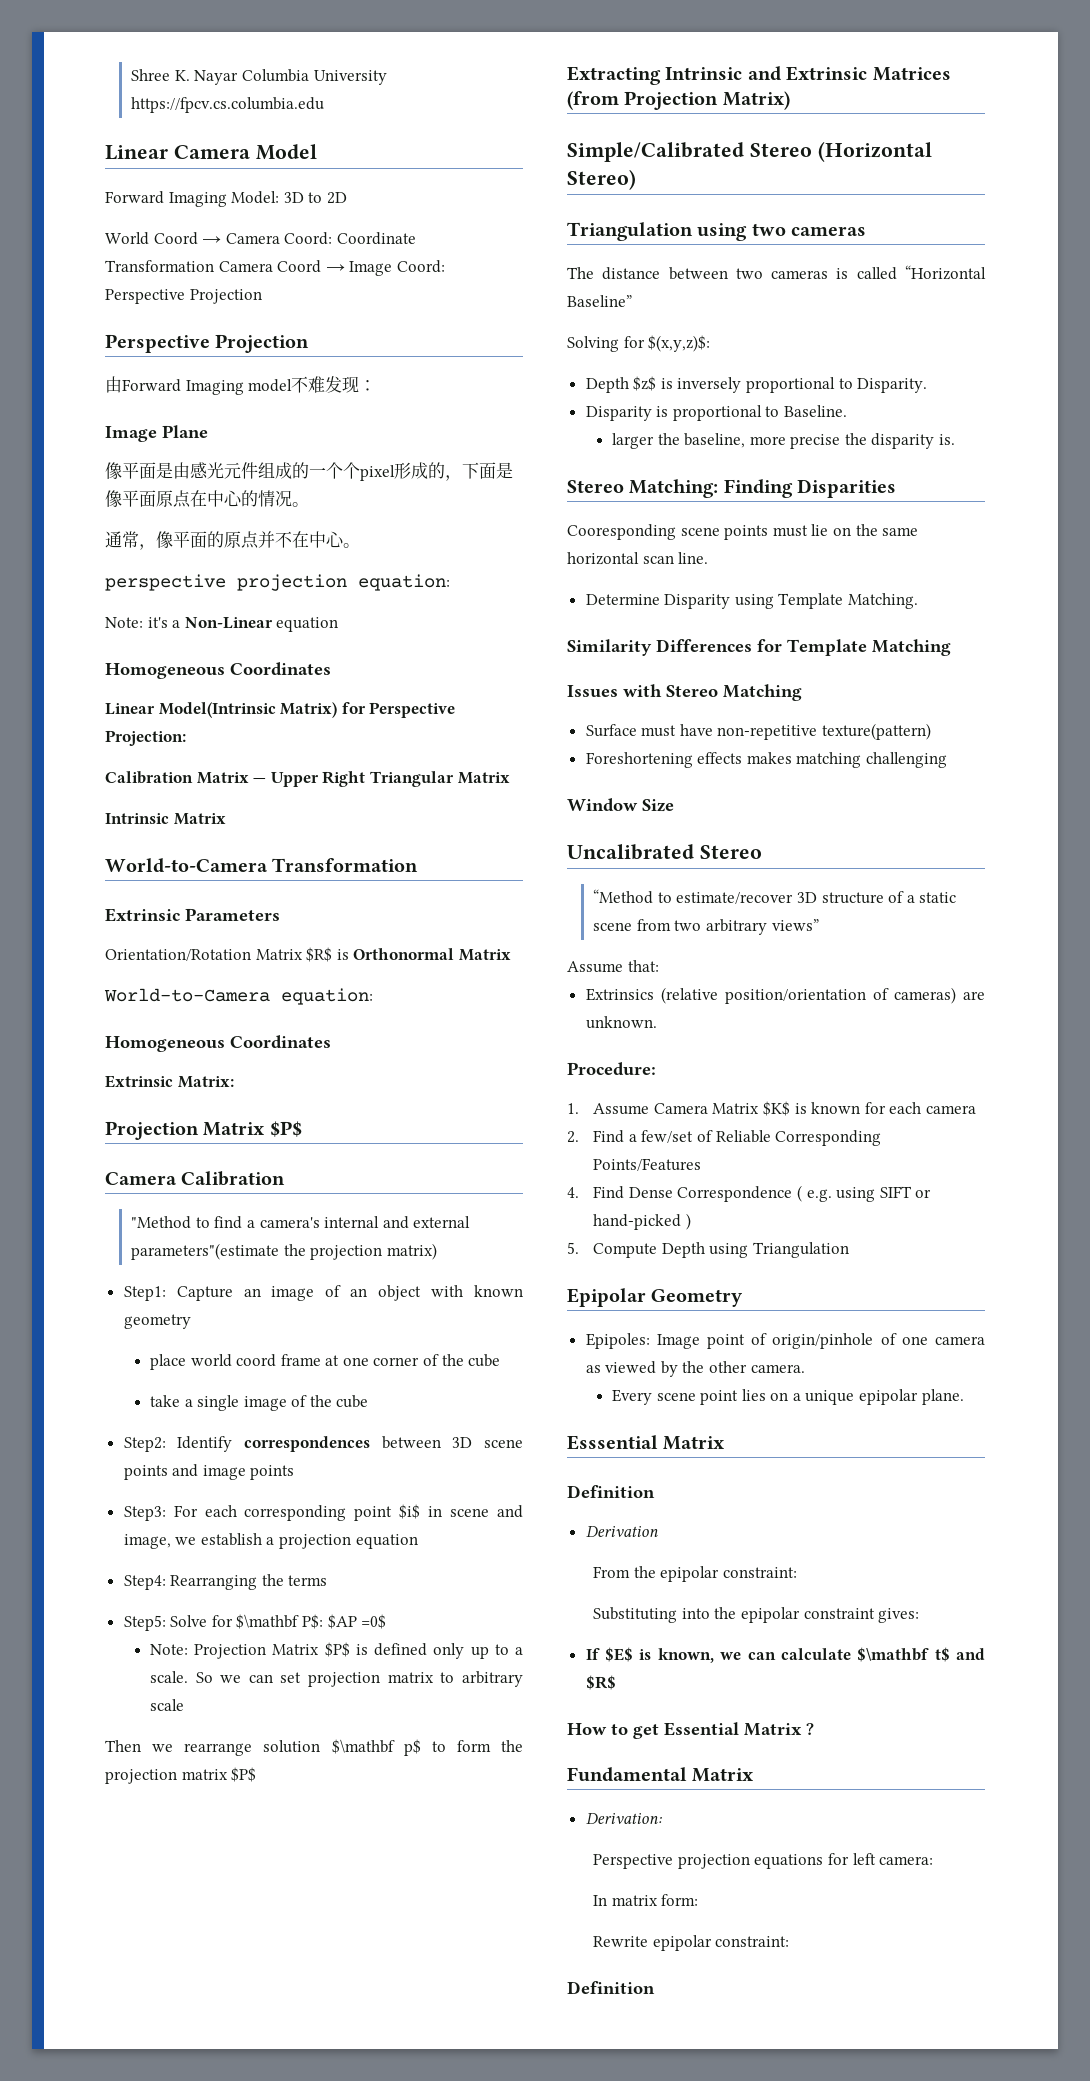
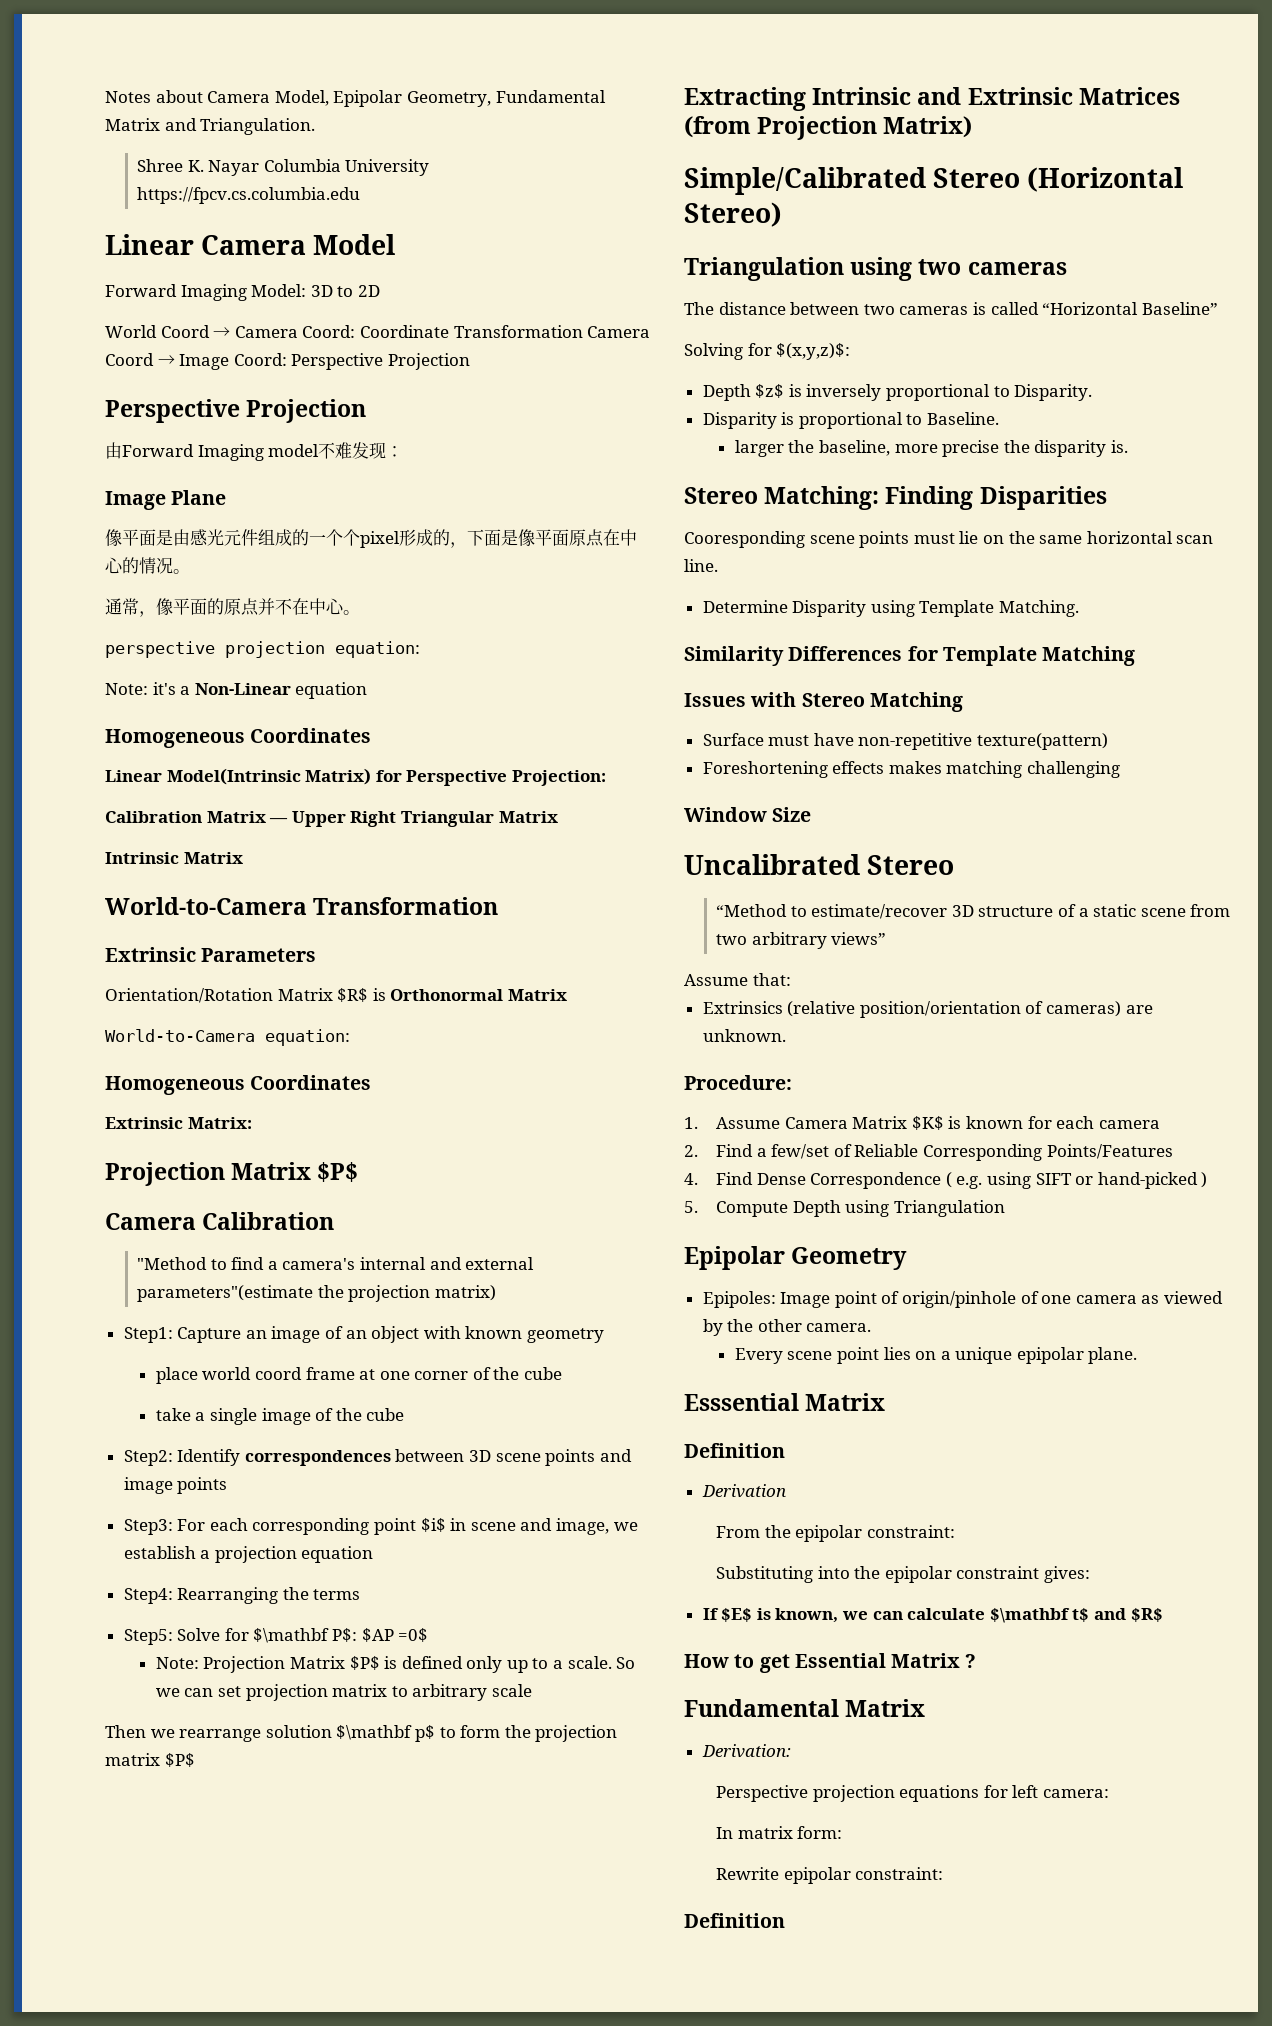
(131, 75) none -> [105,90,606,107] [105,118,316,135] Notes about Camera Model, Epipolar Geometry, Fundamental Matrix and Triangulation. //

